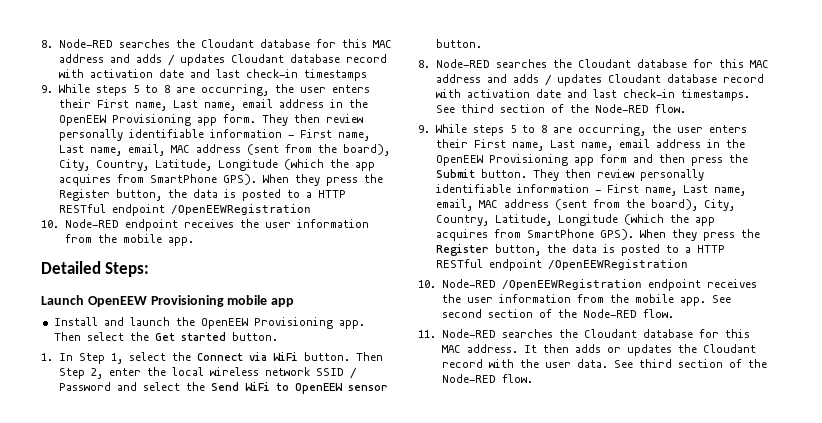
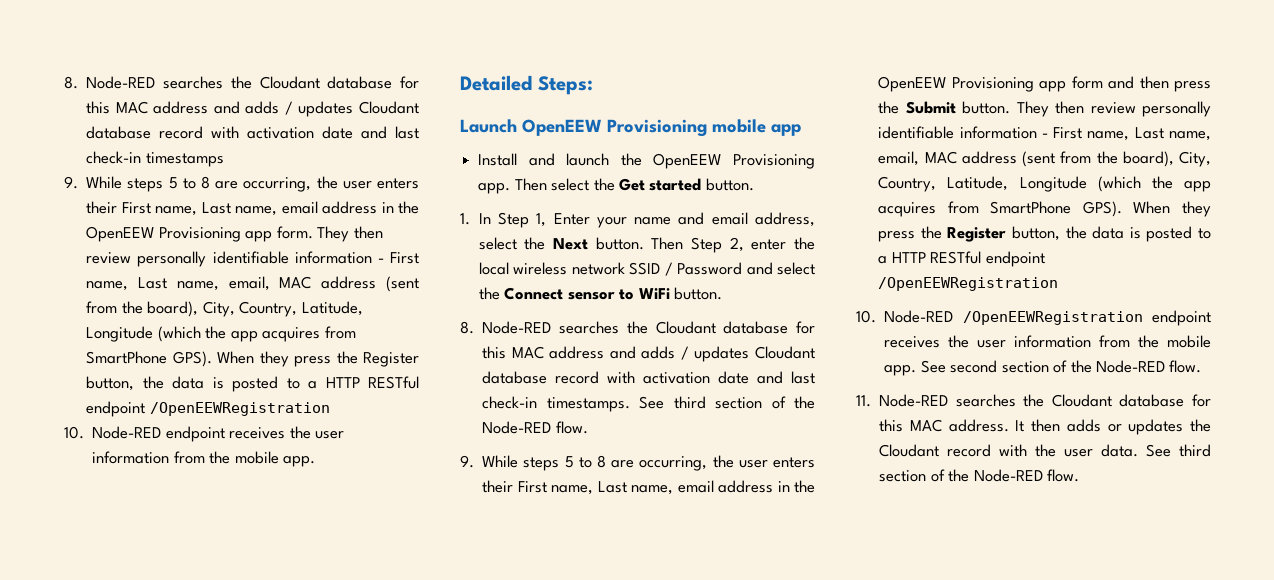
[128,352,298,361] select the Connect via WiFi -> [553,212,815,228] [478,237,589,250] Enter your name and email address, select the Next
[210,382,388,394] Send WiFi to OpenEEW sensor -> [504,287,670,300] Connect sensor to WiFi

